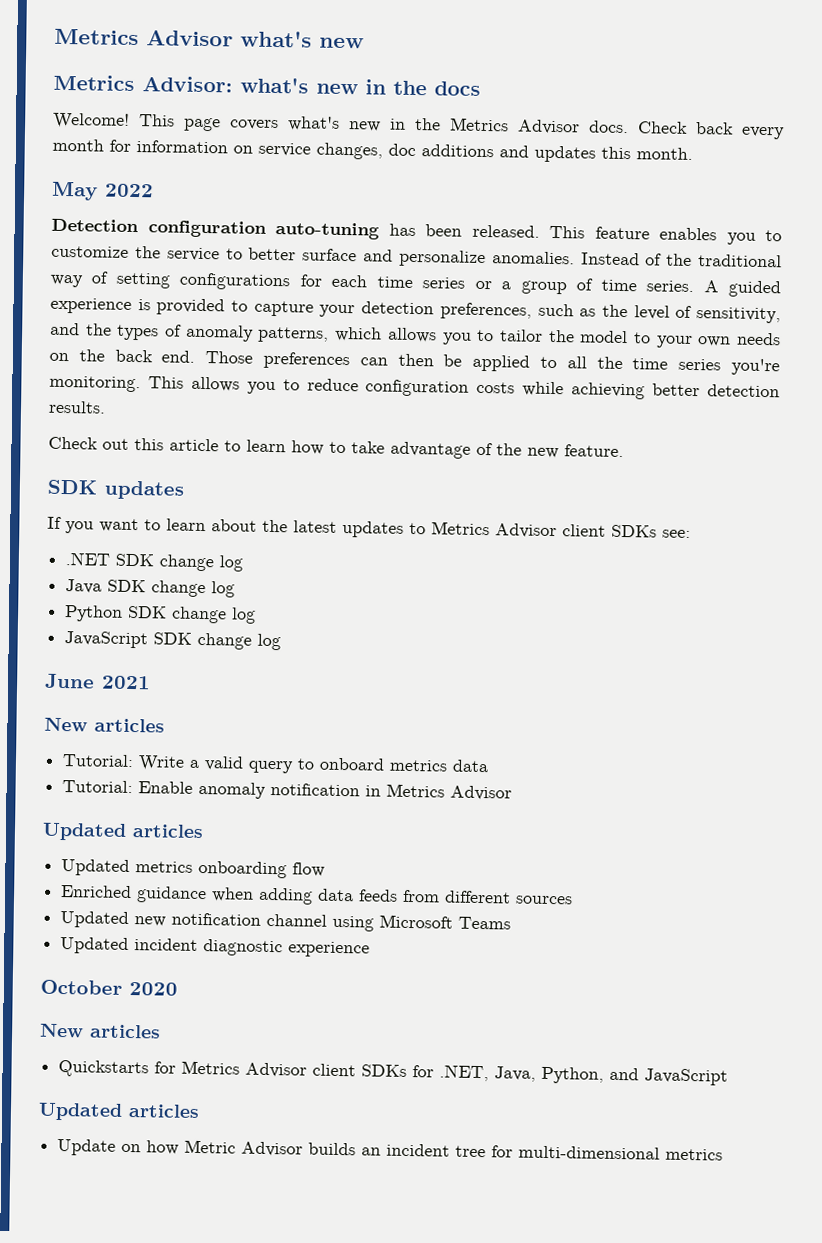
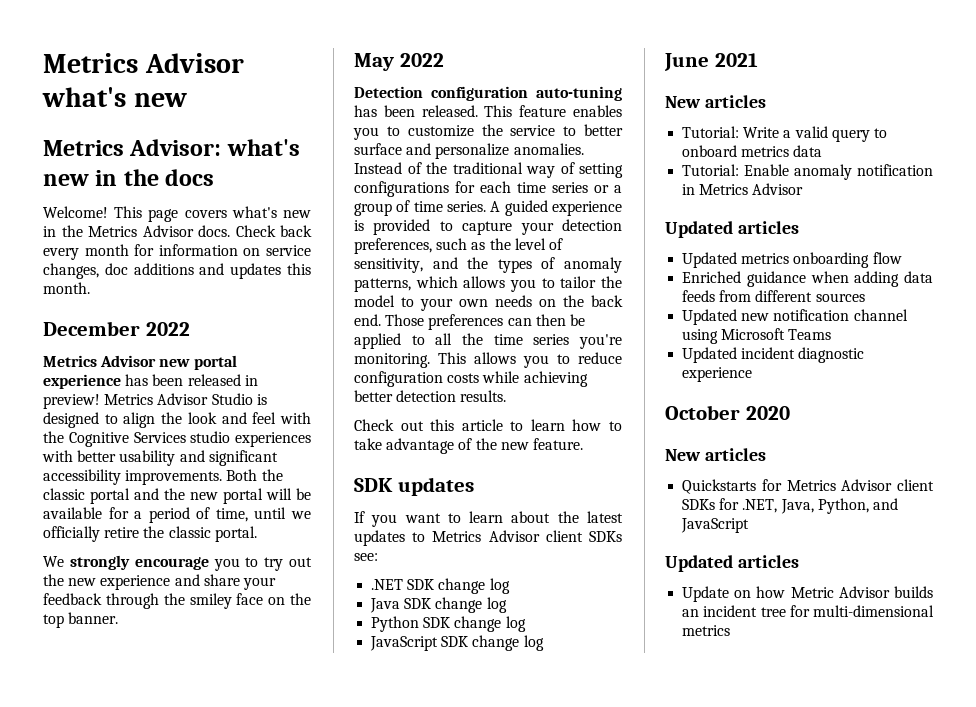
(693, 153) none -> [43,321,190,336] [43,355,237,370] [43,374,258,389] [43,393,267,409] [43,412,311,428] [43,431,311,447] [42,450,278,466] [43,469,283,485] [43,488,311,504] [43,507,311,523] [43,526,257,542] [43,555,312,571] [43,574,276,590] [43,593,311,609] [43,612,119,628] // December 2022 // Metrics Advisor new portal experience has been released in preview! Metrics Advisor Studio is designed to align the look and feel with the Cognitive Services studio experiences with better usability and significant accessibility improvements. Both the classic portal and the new portal will be available for a period of time, until we officially retire the classic portal. // We strongly encourage you to try out the new experience and share your feedback through the smiley face on the top banner.

